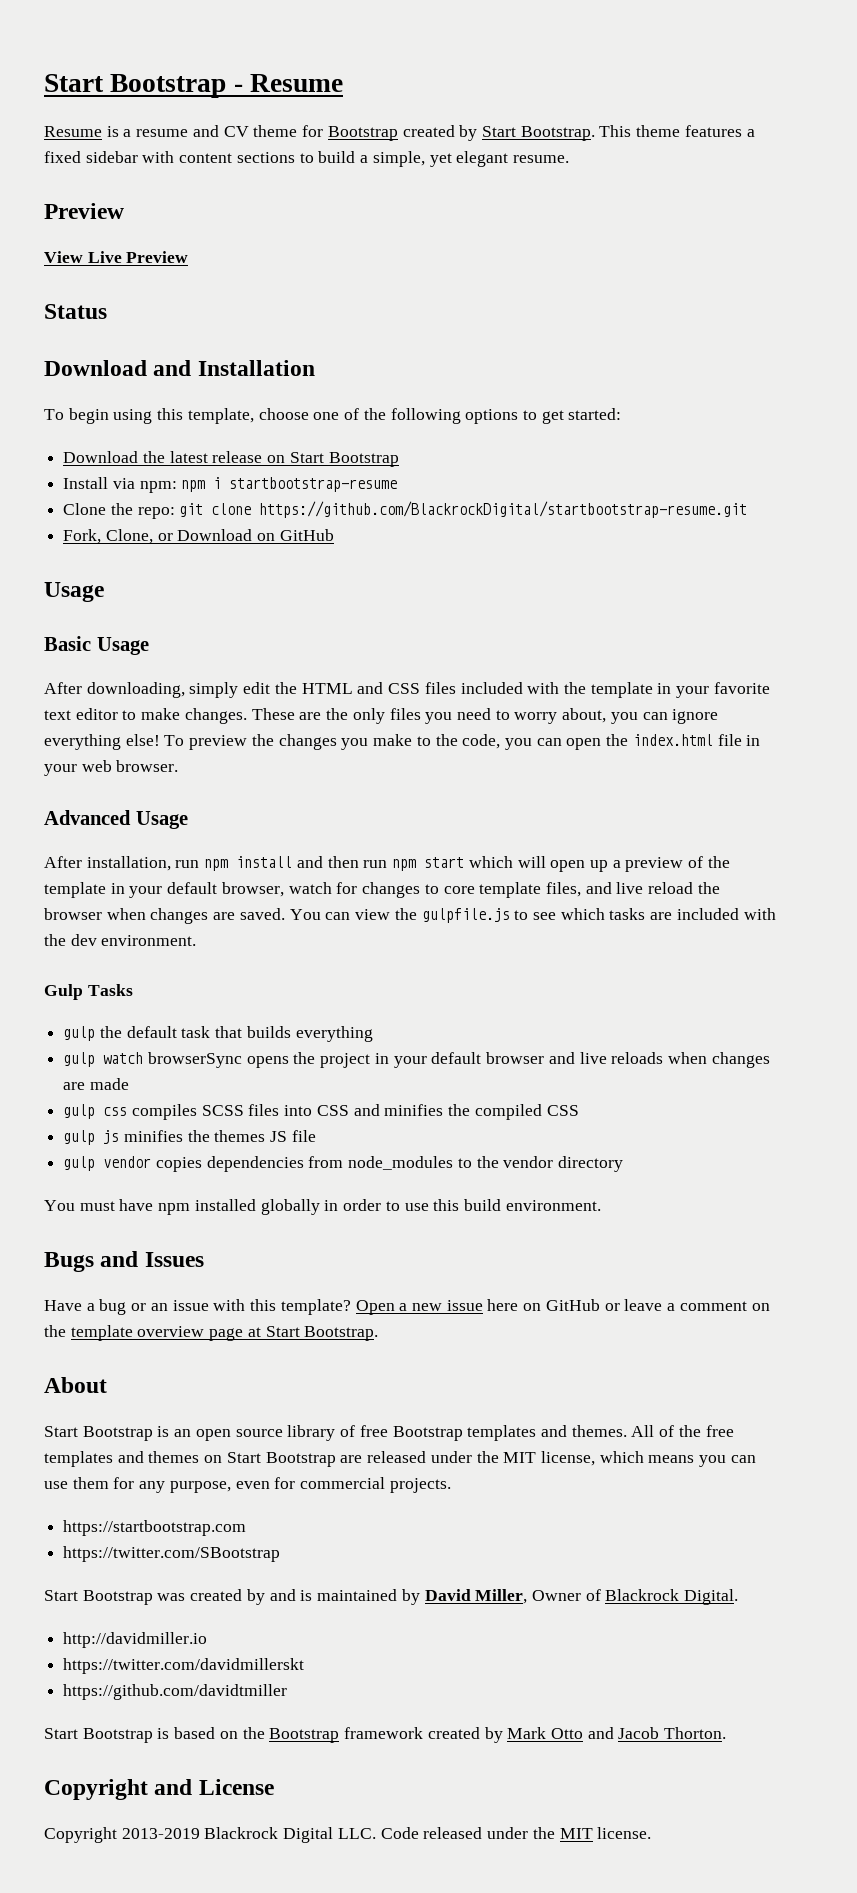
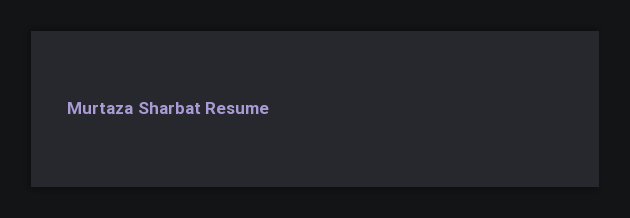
[44,74,344,98] [44,125,755,141] [44,151,569,167] [44,203,124,219] [44,251,189,263] [44,304,107,319] [44,360,315,376] [44,408,622,424] [63,451,399,467] [63,477,398,493] [63,501,748,519] [63,529,334,544] [44,582,104,602] [44,636,149,655] [44,682,770,698] [44,708,719,724] [44,734,761,750] [44,760,179,776] [44,810,188,829] [44,856,730,872] [44,882,720,898] [44,908,776,924] [44,934,197,946] [44,984,133,1000] [63,1026,373,1042] [63,1052,770,1068] [63,1078,129,1090] [63,1104,579,1120] [63,1130,316,1145] [63,1156,624,1172] [44,1199,601,1215] [44,1251,204,1272] [44,1299,770,1315] [44,1325,379,1341] [44,1377,107,1393] [44,1425,734,1441] [44,1451,756,1467] [44,1477,451,1493] [63,1520,247,1536] [63,1546,281,1562] [44,1589,739,1605] [63,1632,208,1648] [63,1658,305,1674] [63,1684,288,1700] [44,1727,727,1743] [44,1779,274,1800] [44,1827,652,1843] Start Bootstrap - Resume // Resume is a resume and CV theme for Bootstrap created by Start Bootstrap. This theme features a fixed sidebar with content sections to build a simple, yet elegant resume. // Preview // View Live Preview // Status // Download and Installation // To begin using this template, choose one of the following options to get started: // Download the latest release on Start Bootstrap // Install via npm: npm i startbootstrap-resume // Clone the repo: git clone https://github.com/BlackrockDigital/startbootstrap-resume.git // Fork, Clone, or Download on GitHub // Usage // Basic Usage // After downloading, simply edit the HTML and CSS files included with the template in your favorite text editor to make changes. These are the only files you need to worry about, you can ignore everything else! To preview the changes you make to the code, you can open the index.html file in your web browser. // Advanced Usage // After installation, run npm install and then run npm start which will open up a preview of the template in your default browser, watch for changes to core template files, and live reload the browser when changes are saved. You can view the gulpfile.js to see which tasks are included with the dev environment. // Gulp Tasks // gulp the default task that builds everything // gulp watch browserSync opens the project in your default browser and live reloads when changes are made // gulp css compiles SCSS files into CSS and minifies the compiled CSS // gulp js minifies the themes JS file // gulp vendor copies dependencies from node_modules to the vendor directory // You must have npm installed globally in order to use this build environment. // Bugs and Issues // Have a bug or an issue with this template? Open a new issue here on GitHub or leave a comment on the template overview page at Start Bootstrap. // About // Start Bootstrap is an open source library of free Bootstrap templates and themes. All of the free templates and themes on Start Bootstrap are released under the MIT license, which means you can use them for any purpose, even for commercial projects. // https://startbootstrap.com // https://twitter.com/SBootstrap // Start Bootstrap was created by and is maintained by David Miller, Owner of Blackrock Digital. // http://davidmiller.io // https://twitter.com/davidmillerskt // https://github.com/davidtmiller // Start Bootstrap is based on the Bootstrap framework created by Mark Otto and Jacob Thorton. // Copyright and License // Copyright 2013-2019 Blackrock Digital LLC. Code released under the MIT license. -> [67,102,270,114] Murtaza Sharbat Resume

